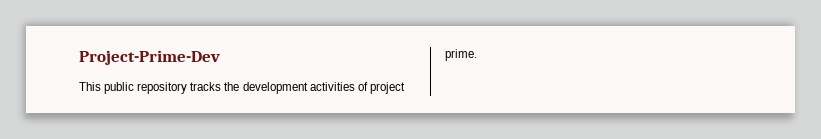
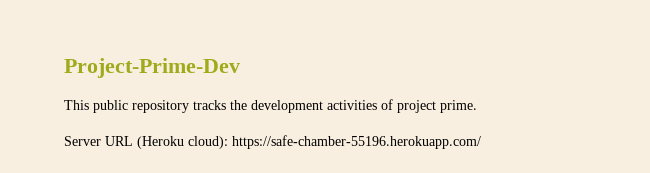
(477, 55) none -> [64,135,481,149] // Server URL (Heroku cloud): https://safe-chamber-55196.herokuapp.com/

